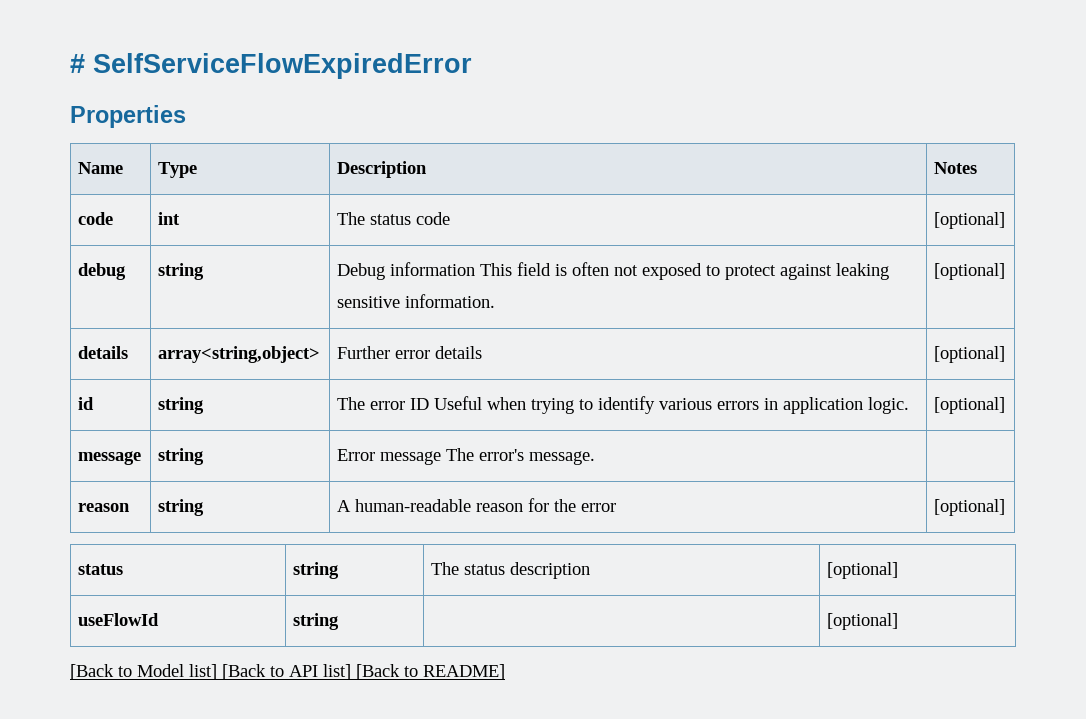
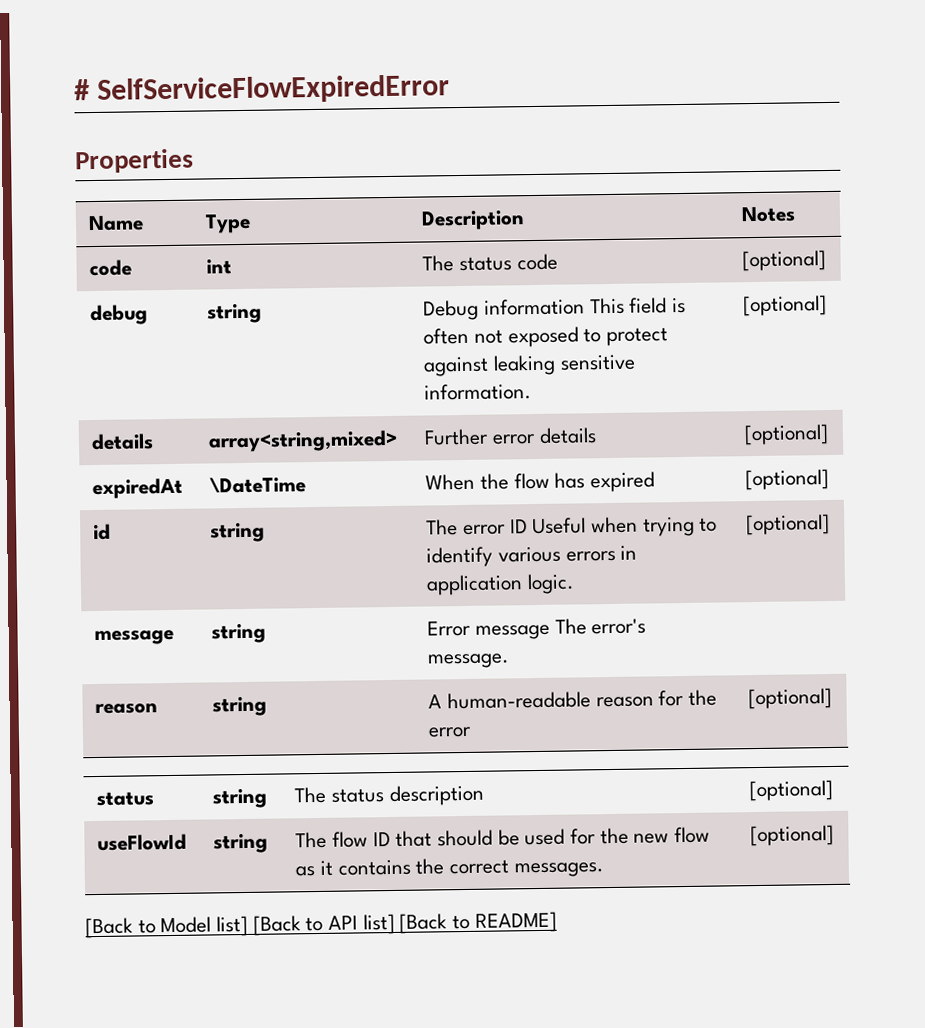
[158,346,321,363] array<string,object> -> [208,429,399,453] array<string,mixed>
(1006, 354) none -> [92,477,184,500] [209,476,307,494] [425,471,656,493] [745,469,830,491] // expiredAt | \DateTime | When the flow has expired | [optional]
(340, 621) none -> [295,826,711,849] [295,858,604,878] The flow ID that should be used for the new flow as it contains the correct messages.

